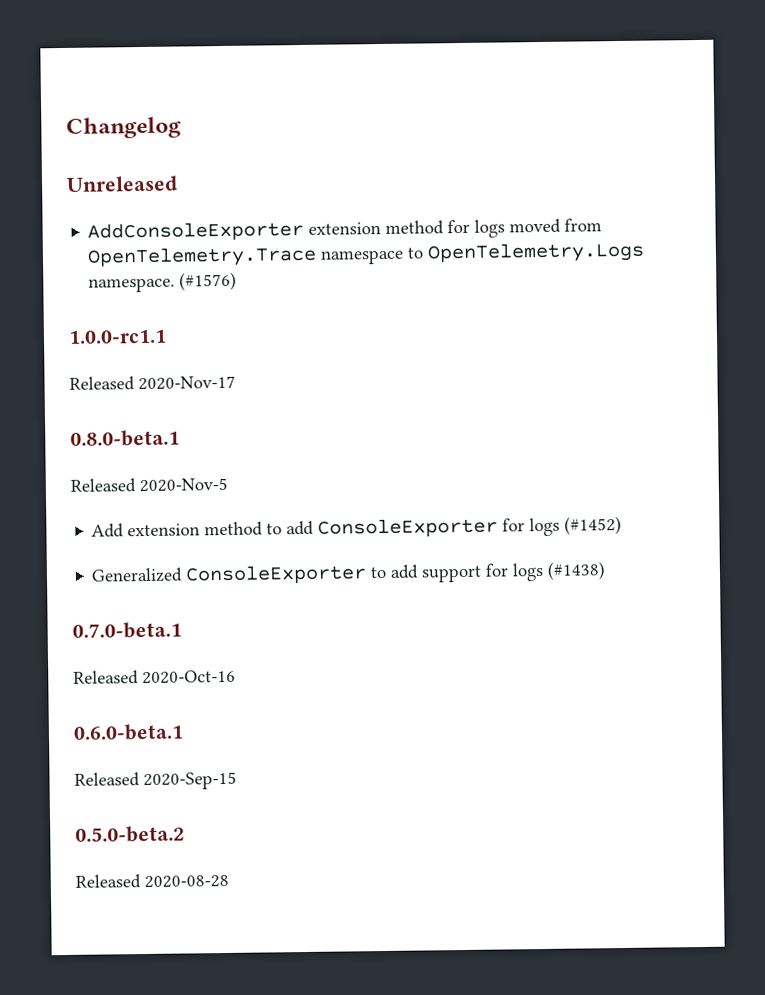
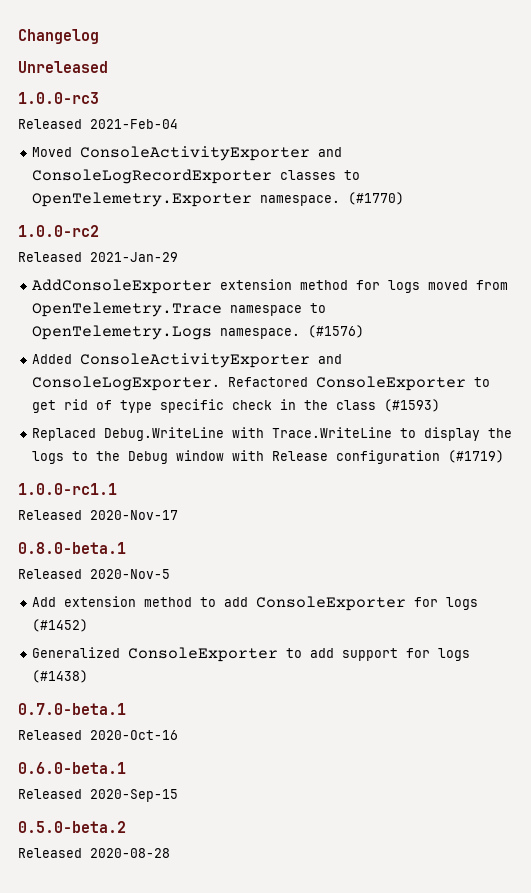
(178, 183) none -> [18,92,99,104] [18,119,178,129] [32,146,343,161] [32,169,361,184] [32,192,405,207] [18,225,99,237] [18,252,178,262] // 1.0.0-rc3 // Released 2021-Feb-04 // Moved ConsoleActivityExporter and ConsoleLogRecordExporter classes to OpenTelemetry.Exporter namespace. (#1770) // 1.0.0-rc2 // Released 2021-Jan-29
(238, 281) none -> [32,353,343,368] [32,376,491,391] [32,399,441,413] [32,427,513,441] [32,450,505,464] // Added ConsoleActivityExporter and ConsoleLogExporter. Refactored ConsoleExporter to get rid of type specific check in the class (#1593) // Replaced Debug.WriteLine with Trace.WriteLine to display the logs to the Debug window with Release configuration (#1719)

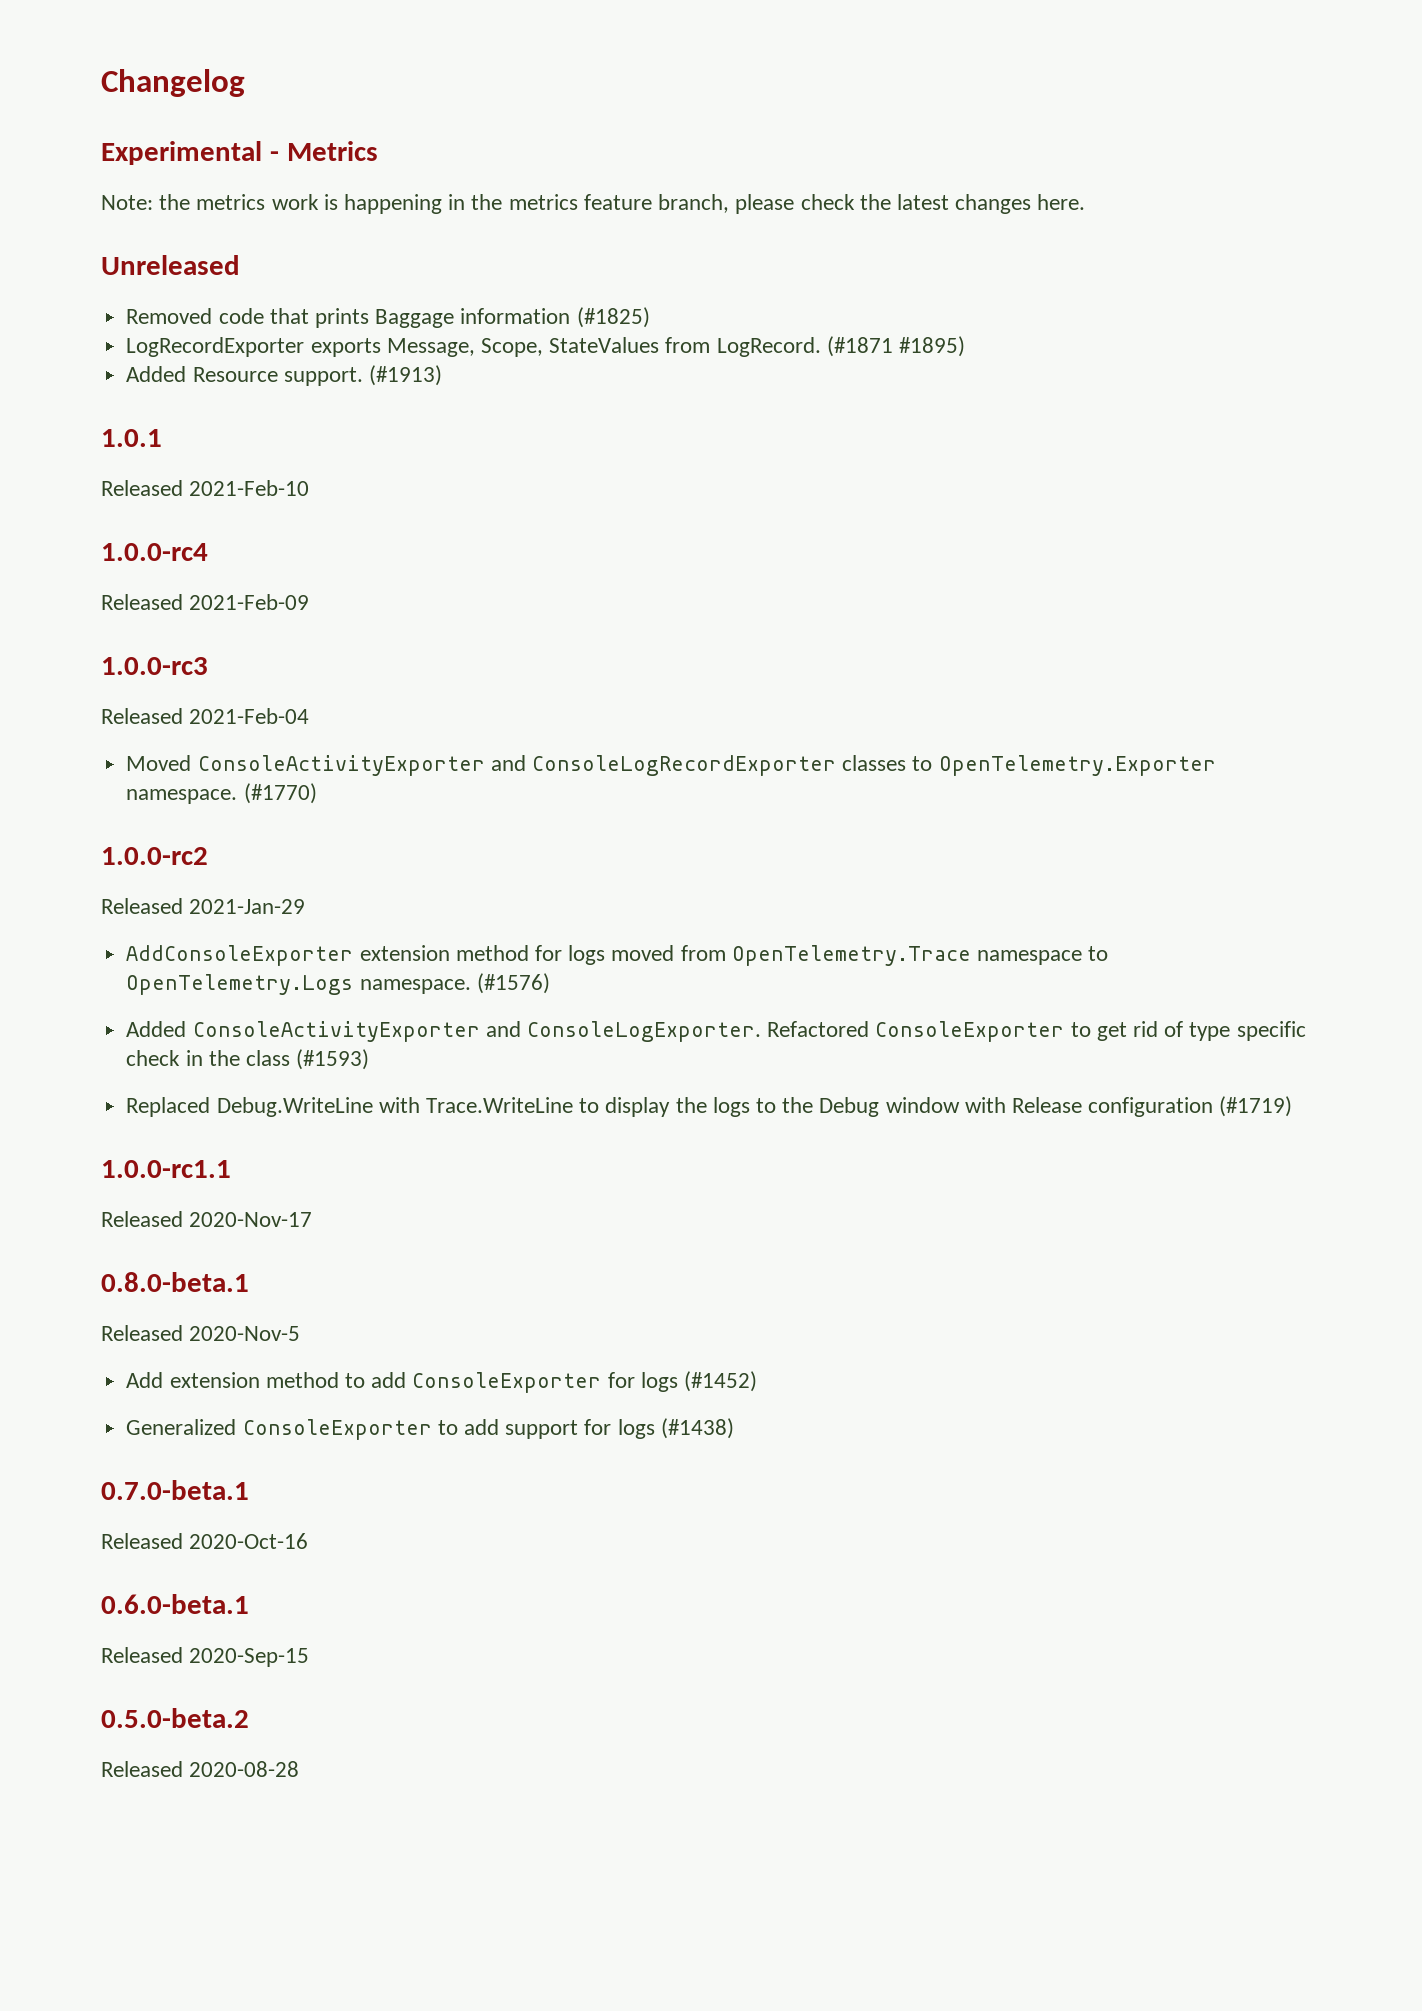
[18,61,108,73] Unreleased -> [101,141,378,165] [101,194,1086,214] [101,255,240,275] [126,307,650,328] [126,336,965,357] [126,365,442,386] [101,429,162,447] [101,480,310,496] [101,543,208,561] [101,594,310,610] Experimental - Metrics // Note: the metrics work is happening in the metrics feature branch, please check the latest changes here. // Unreleased // Removed code that prints Baggage information (#1825) // LogRecordExporter exports Message, Scope, StateValues from LogRecord. (#1871 #1895) // Added Resource support. (#1913) // 1.0.1 // Released 2021-Feb-10 // 1.0.0-rc4 // Released 2021-Feb-09

